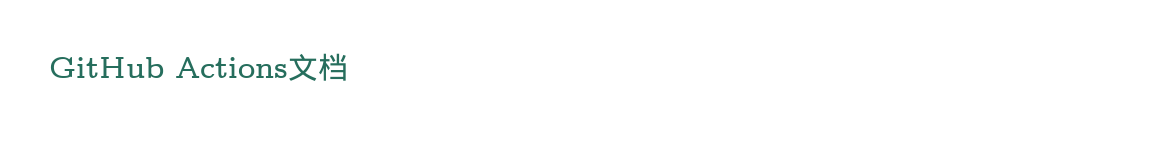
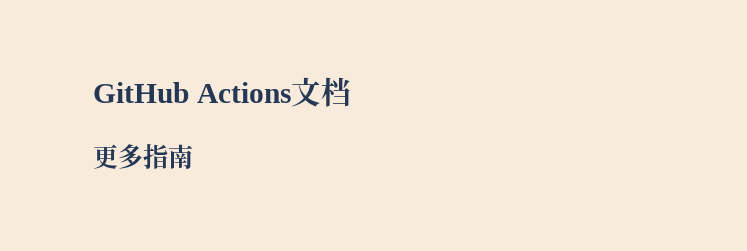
(348, 67) none -> [93,144,193,169] // 更多指南

